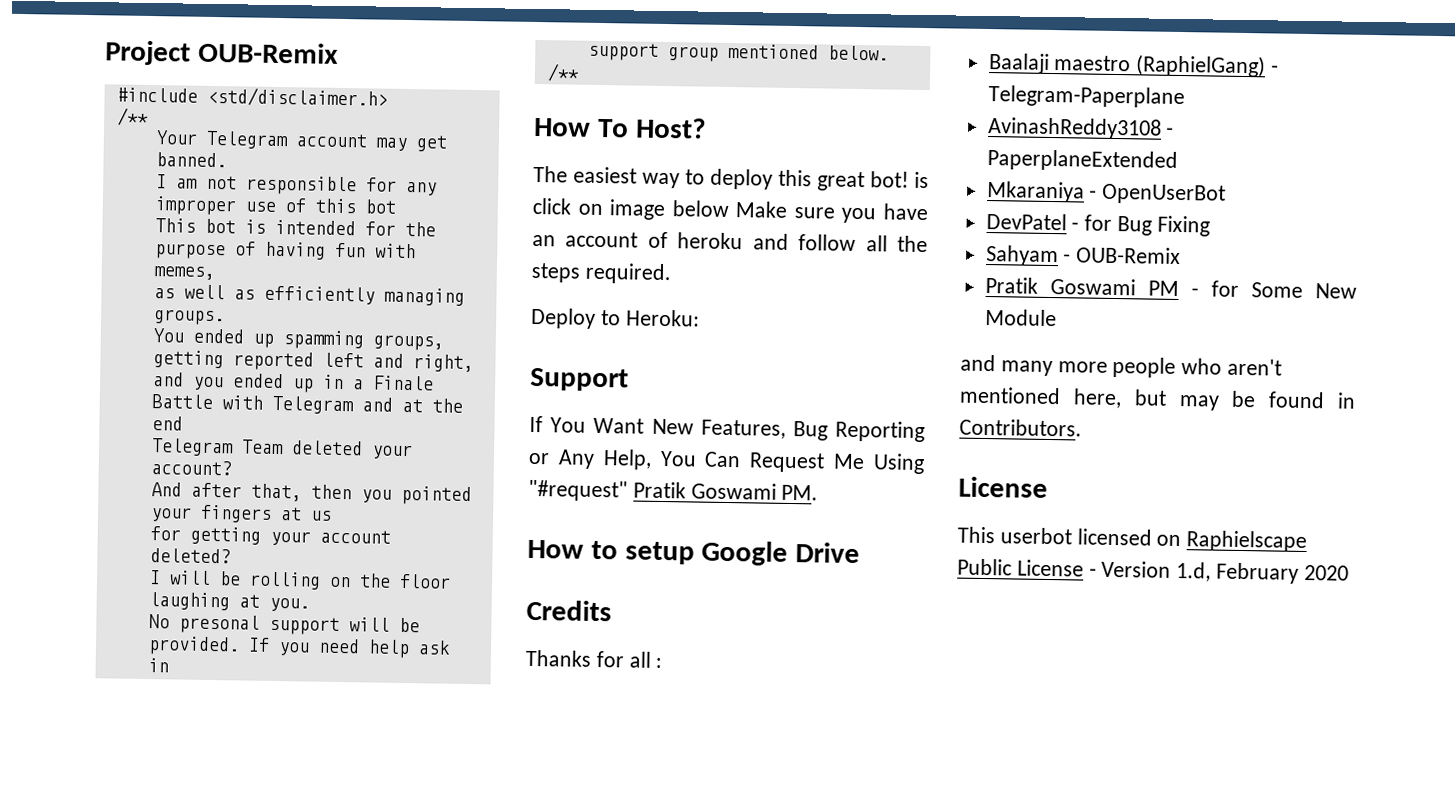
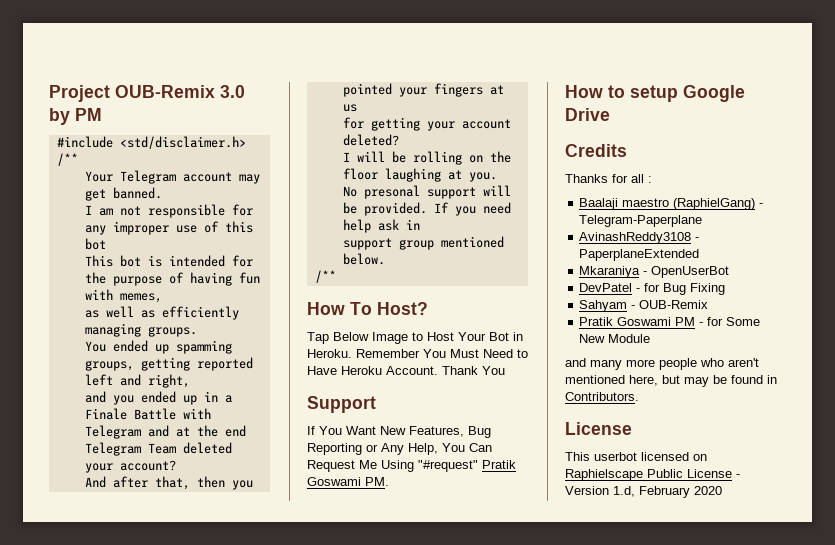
(339, 52) none -> [220,85,245,98] [49,108,102,125] 3.0 by PM
[533,165,929,192] [532,197,928,224] [532,231,928,253] [531,262,672,285] [531,307,700,329] The easiest way to deploy this great bot! is click on image below Make sure you have an account of heroku and follow all the steps required. // Deploy to Heroku: -> [307,332,523,344] [307,349,528,358] [307,366,505,375] Tap Below Image to Host Your Bot in Heroku. Remember You Must Need to Have Heroku Account. Thank You

